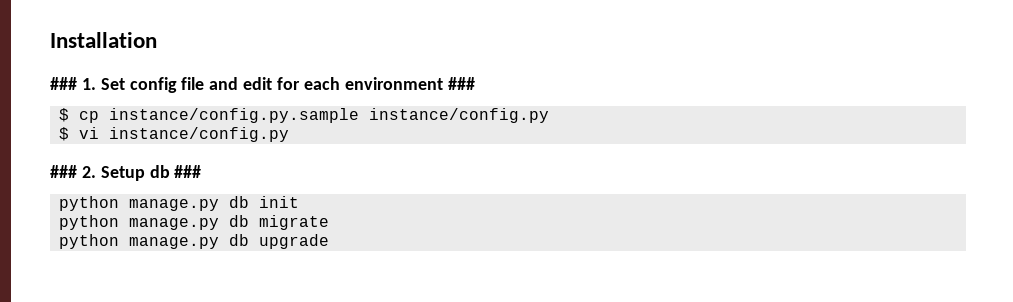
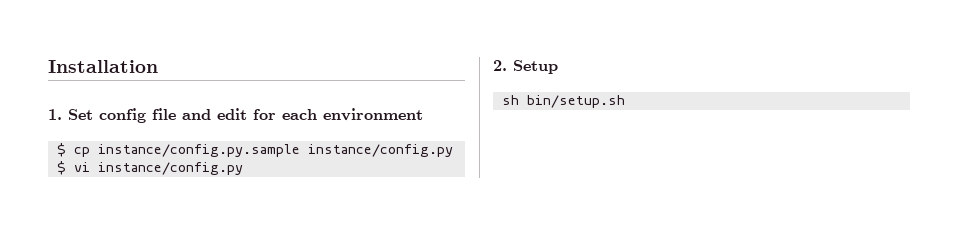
[50,77,77,90] ### -> (158, 66) none
[447,77,475,90] ### -> (423, 114) none
[50,165,77,178] ### -> (243, 168) none
[149,165,202,178] [59,196,300,211] [59,215,330,230] [59,234,330,249] db ### // python manage.py db init // python manage.py db migrate // python manage.py db upgrade -> [501,95,625,108] // sh bin/setup.sh

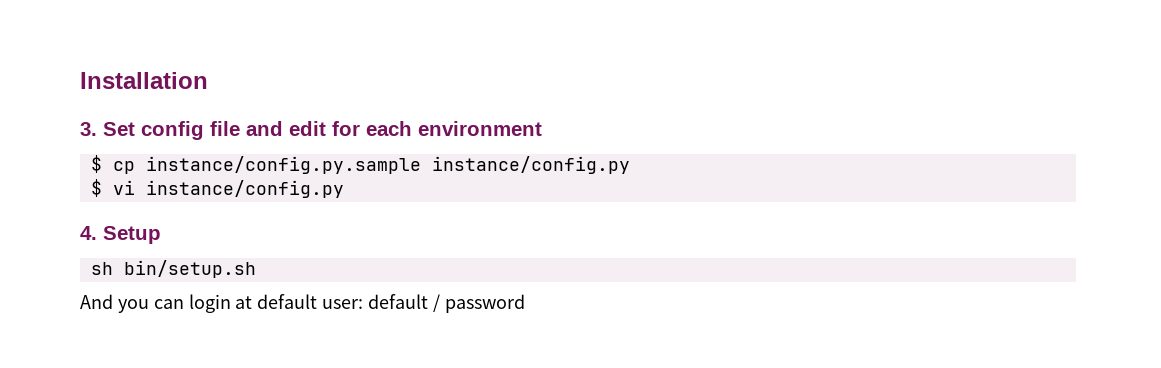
[48,109,62,120] 1. -> [80,122,97,136] 3.
[493,60,507,71] 2. -> [80,226,97,240] 4.
(625, 101) none -> [80,294,525,313] // And you can login at default user: default / password

